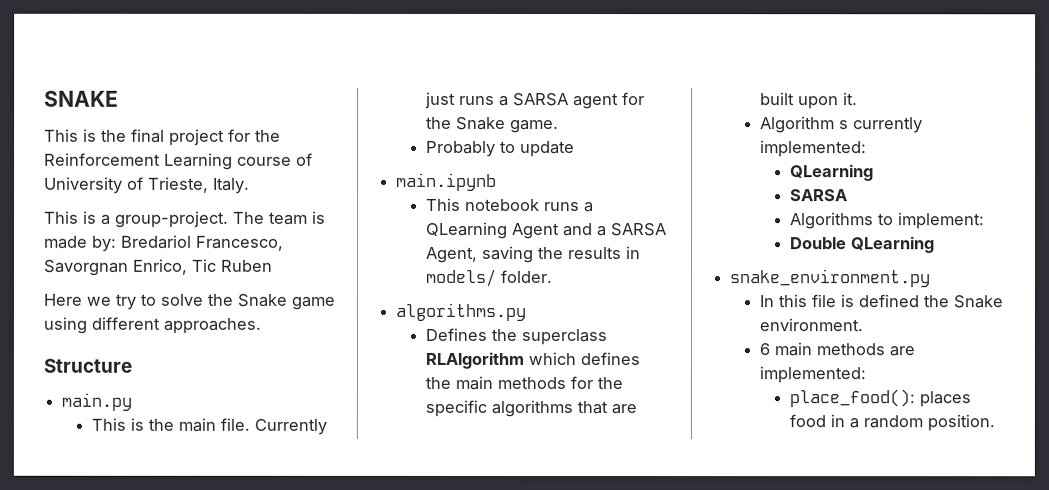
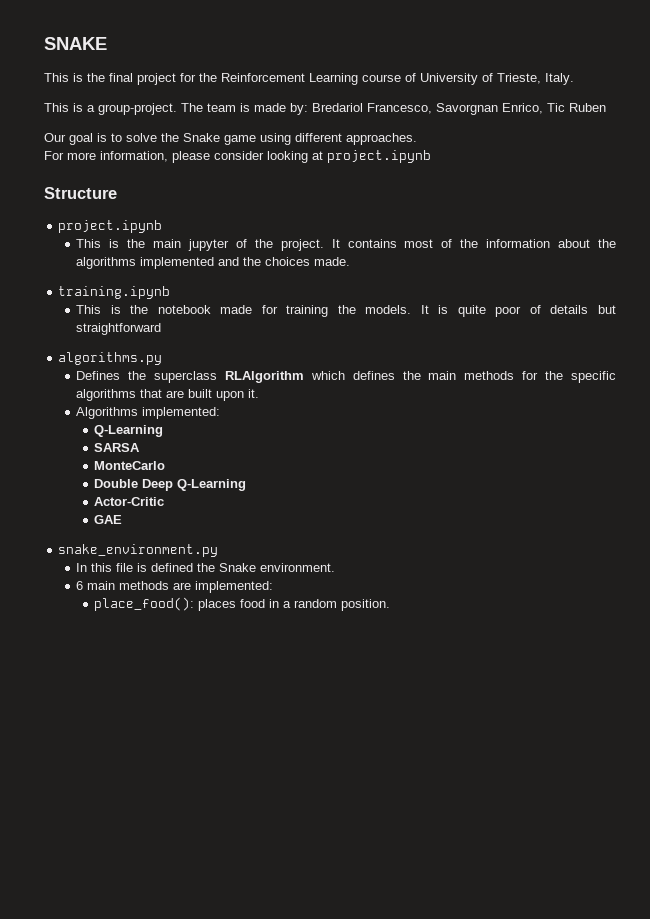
[43,293,136,310] Here we try -> [44,133,107,145] Our goal is
(261, 325) none -> [44,150,431,163] // For more information, please consider looking at project.ipynb
[61,392,133,411] main.py -> [58,220,163,233] project.ipynb
[220,417,328,435] [425,91,646,110] [426,116,560,134] [426,140,576,158] [396,172,498,191] [426,197,595,213] [426,221,668,240] [425,245,641,264] [425,268,553,287] file. Currently just runs a SARSA agent for the Snake game. // Probably to update // main.ipynb // This notebook runs a QLearning Agent and a SARSA Agent, saving the results in models/ folder. -> [187,239,616,251] [76,257,351,269] [58,286,171,299] [76,305,616,317] [76,323,162,335] jupyter of the project. It contains most of the information about the algorithms implemented and the choices made. // training.ipynb // This is the notebook made for training the models. It is quite poor of details but straightforward
[760,116,924,134] [760,140,868,158] [790,164,875,182] Algorithm s currently implemented: // QLearning -> [76,407,221,419] [94,425,164,437] Algorithms implemented: // Q-Learning
[790,212,986,230] [789,236,936,254] Algorithms to implement: // Double QLearning -> [94,461,166,470] [94,479,247,491] [94,497,165,506] [94,515,123,524] MonteCarlo // Double Deep Q-Learning // Actor-Critic // GAE

